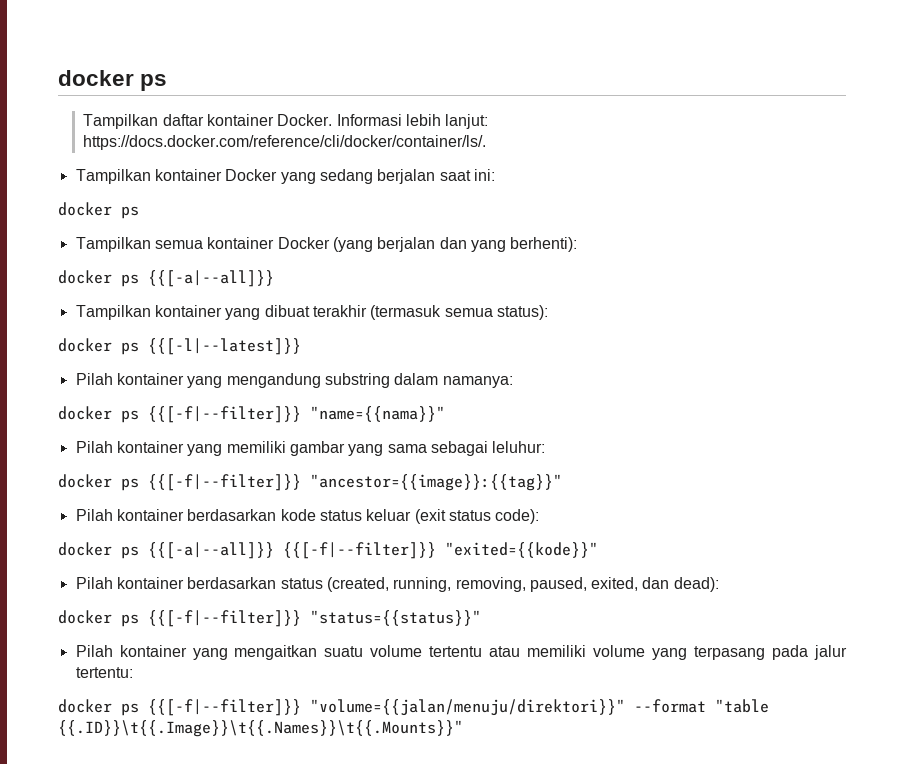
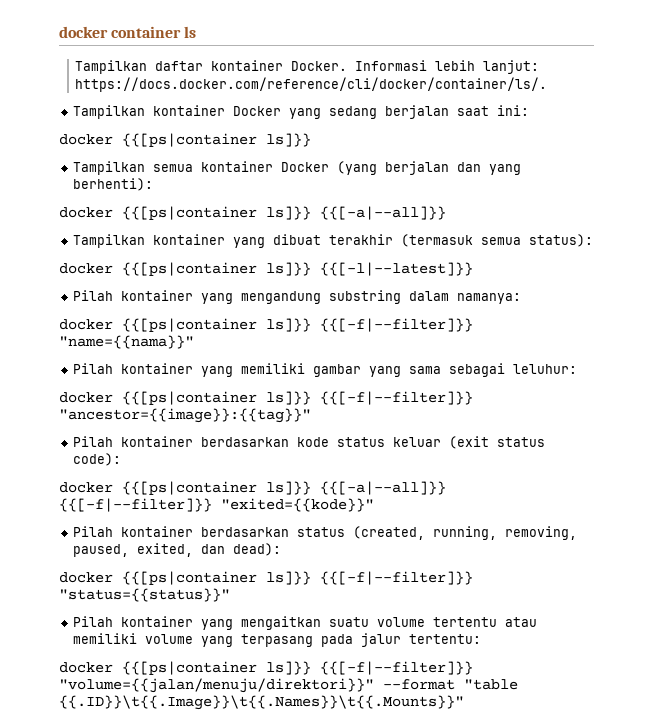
[58,70,168,91] docker ps -> [59,26,197,38] docker container ls
[121,206,139,219] ps -> [122,133,311,147] {{[ps|container ls]}}
[121,274,139,287] ps -> [122,206,311,220] {{[ps|container ls]}}
[121,342,139,355] ps -> [122,262,311,276] {{[ps|container ls]}}
[121,410,139,423] ps -> [122,318,311,332] {{[ps|container ls]}}
[121,478,139,491] ps -> [122,391,311,405] {{[ps|container ls]}}
[121,546,139,559] ps -> [122,481,311,495] {{[ps|container ls]}}
[121,614,139,627] ps -> [122,571,311,585] {{[ps|container ls]}}
[121,703,139,716] ps -> [122,661,311,675] {{[ps|container ls]}}

